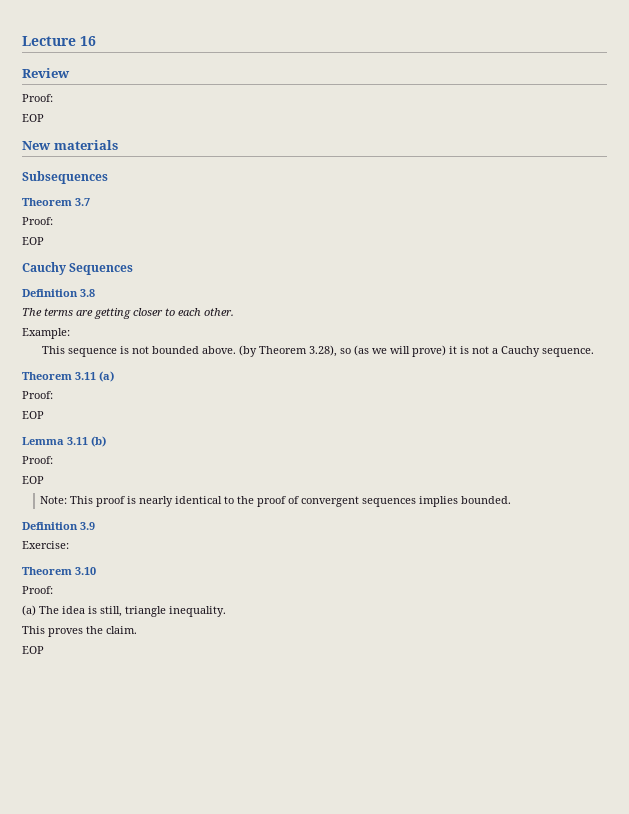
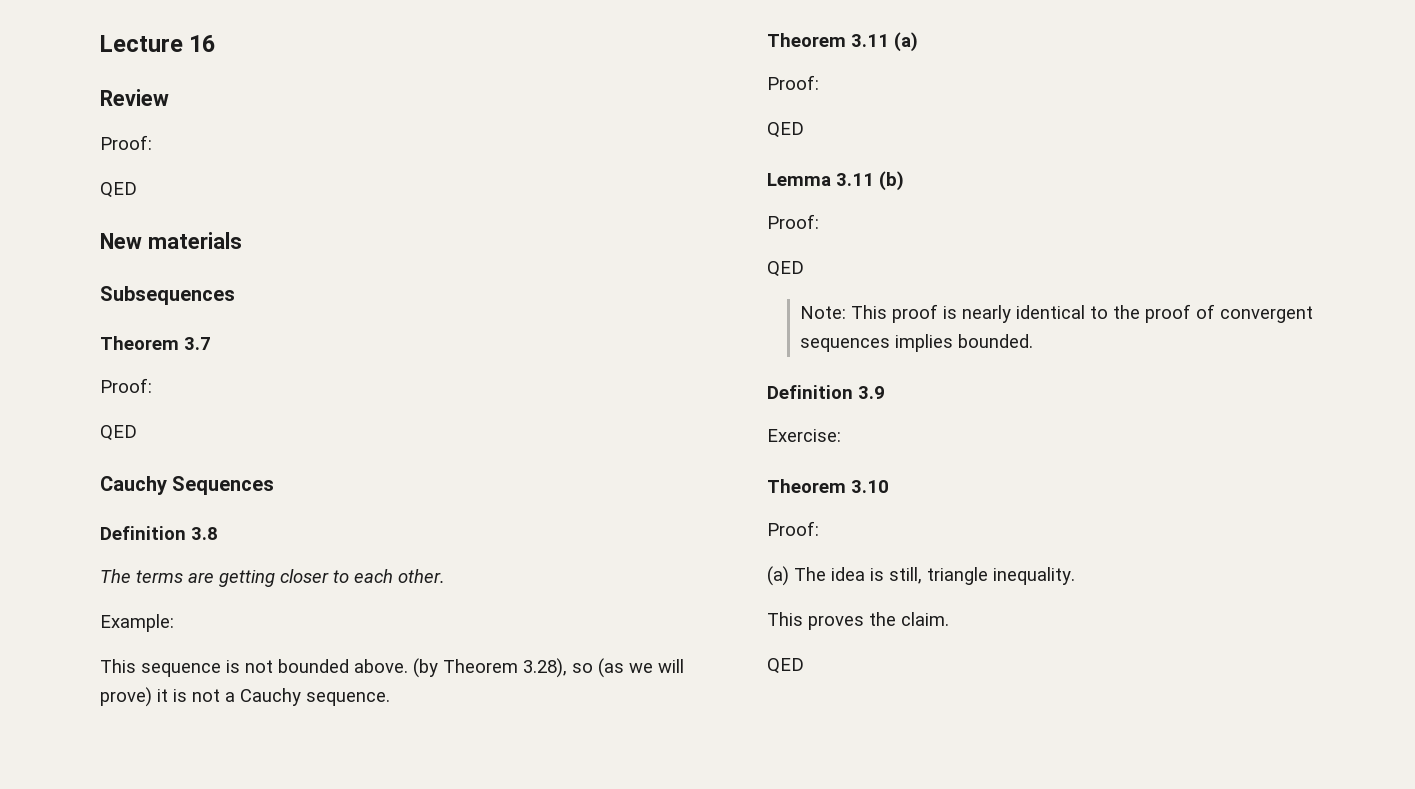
[22,114,44,122] EOP -> [100,182,137,198] QED
[22,237,44,245] EOP -> [100,425,137,441] QED
[22,411,44,419] EOP -> [767,122,804,138] QED
[22,476,44,484] EOP -> [767,261,804,277] QED
[22,646,44,654] EOP -> [767,658,804,674] QED

